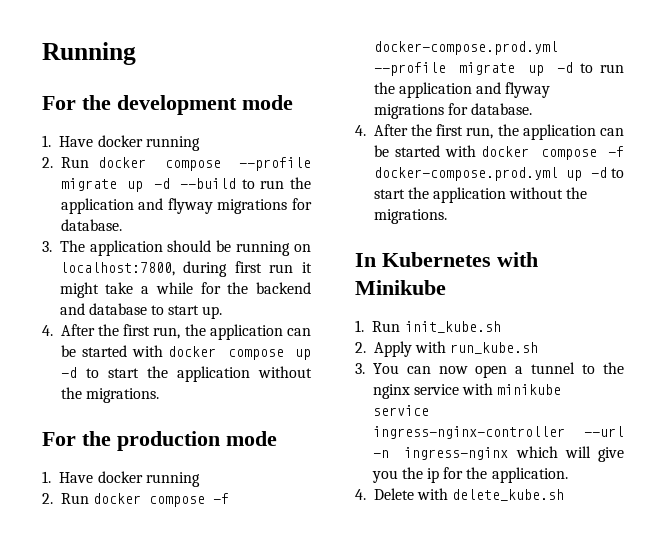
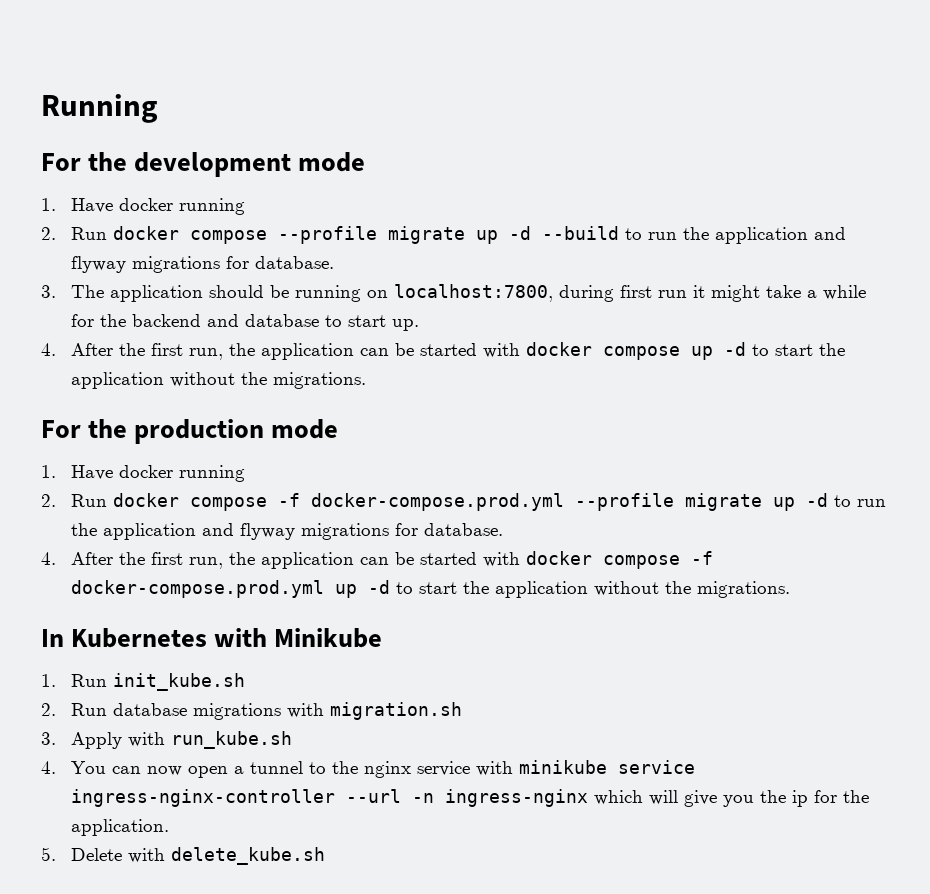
(366, 347) none -> [70,702,462,720] [41,732,56,745] Run database migrations with migration.sh // 3.
[355,363,365,374] 3. -> [41,761,56,774] 4.
[355,489,366,500] 4. -> [41,847,56,861] 5.

